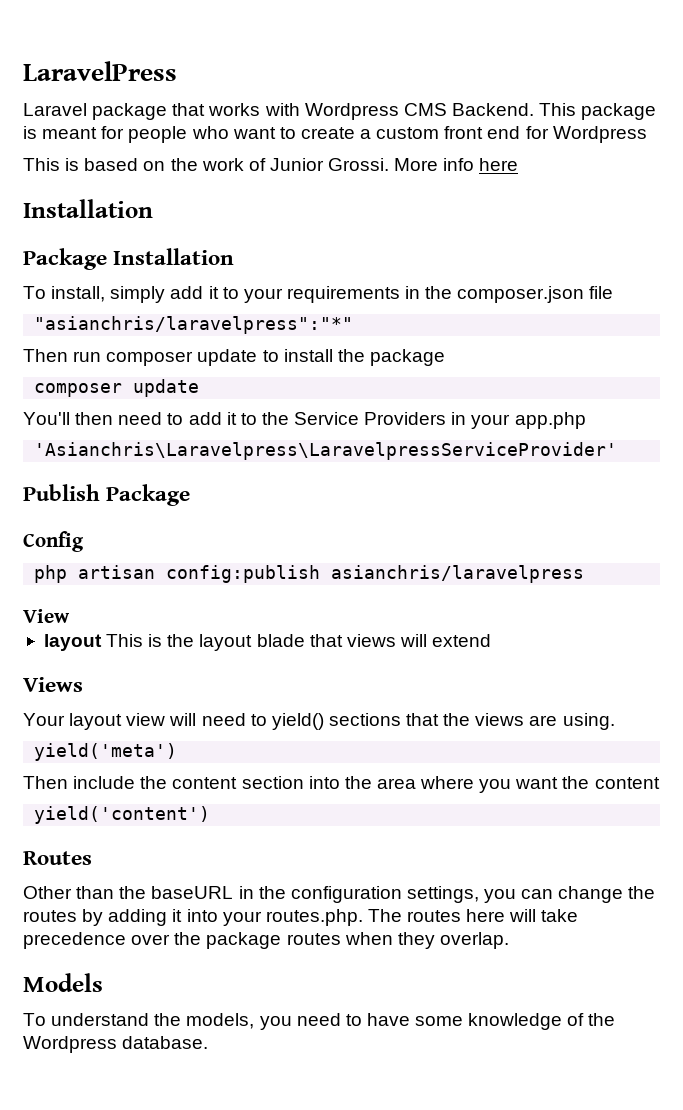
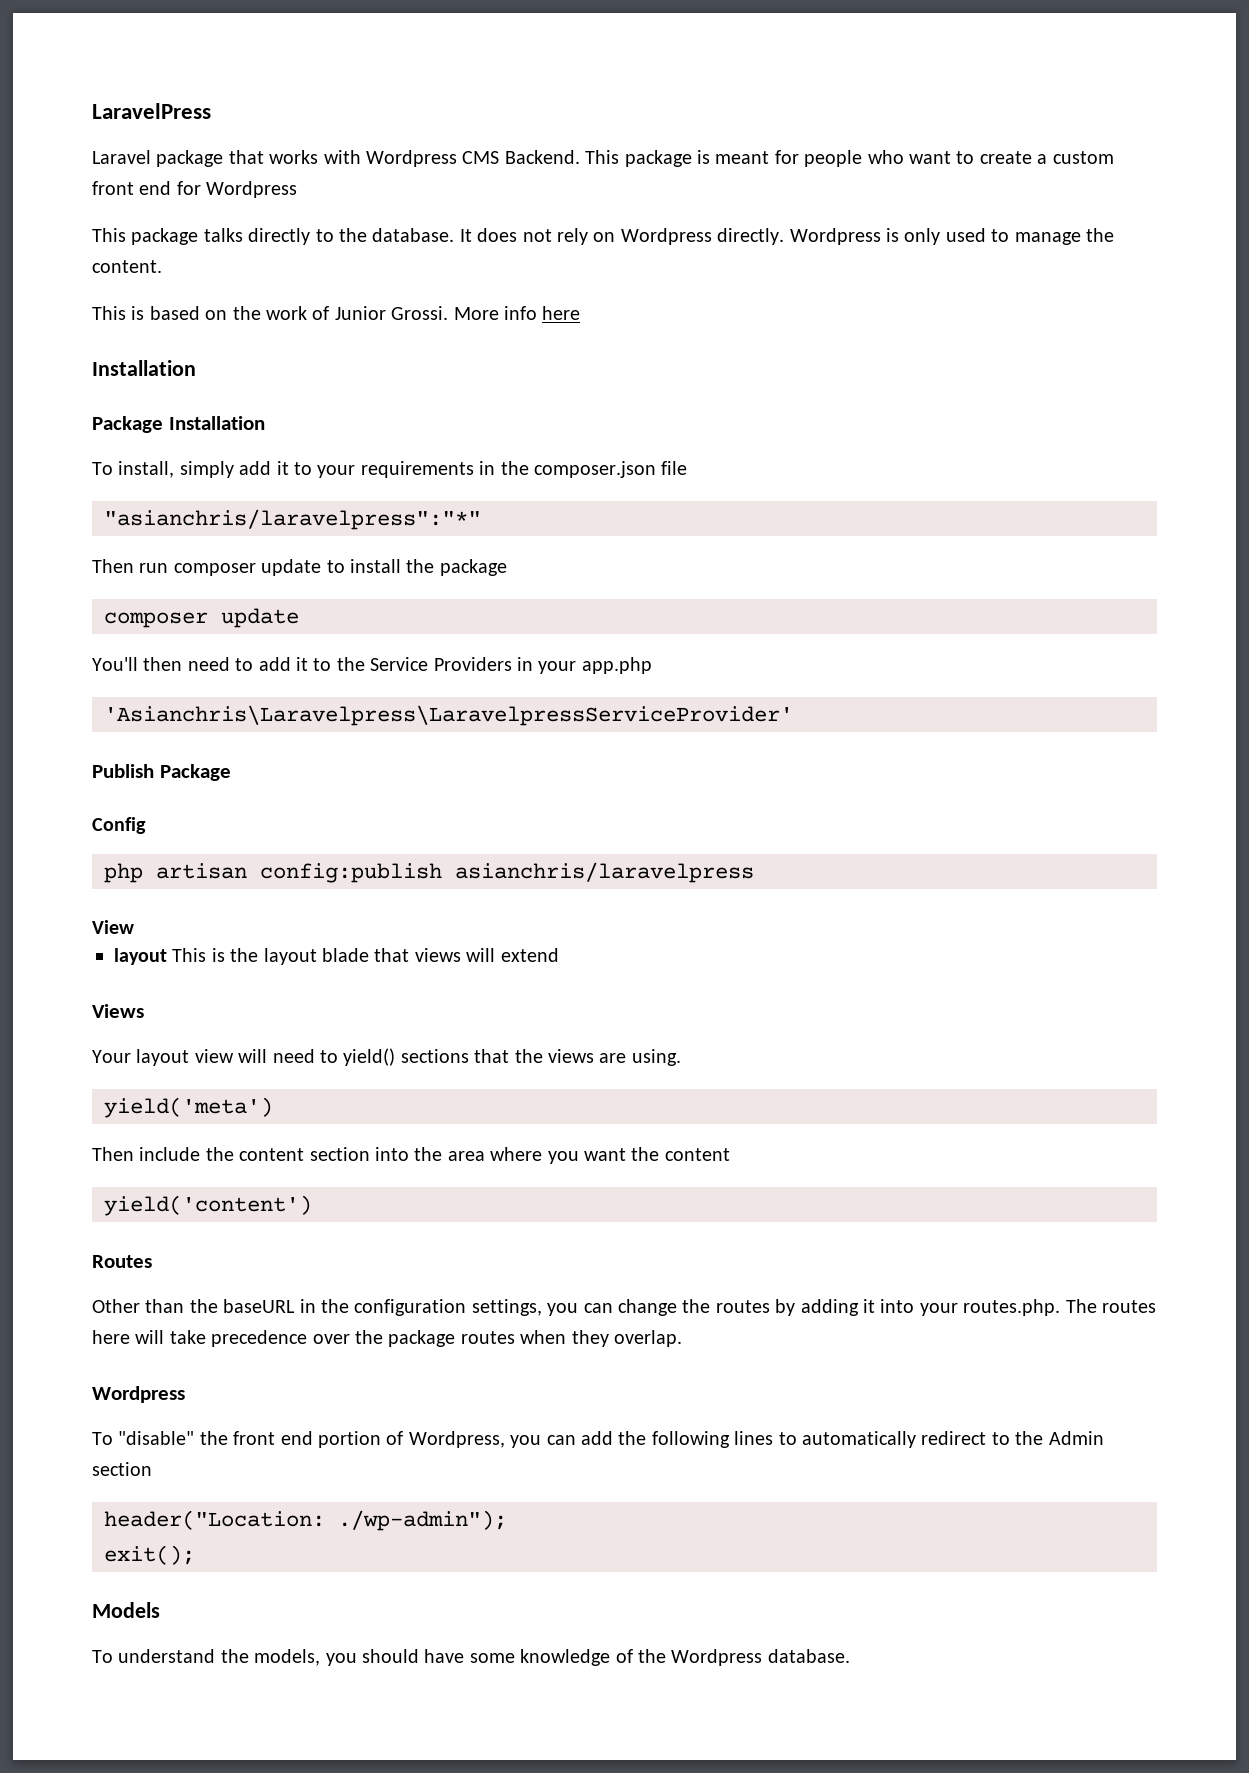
(647, 134) none -> [92,228,1114,245] [92,260,162,273] // This package talks directly to the database. It does not rely on Wordpress directly. Wordpress is only used to manage the content.
(509, 940) none -> [92,1386,185,1403] [92,1431,1104,1448] [92,1462,152,1476] [104,1510,507,1531] [104,1545,195,1565] // Wordpress // To "disable" the front end portion of Wordpress, you can add the following lines to automatically redirect to the Admin section // header("Location: ./wp-admin"); // exit();
[296,1013,362,1026] need to -> [362,1649,419,1663] should

